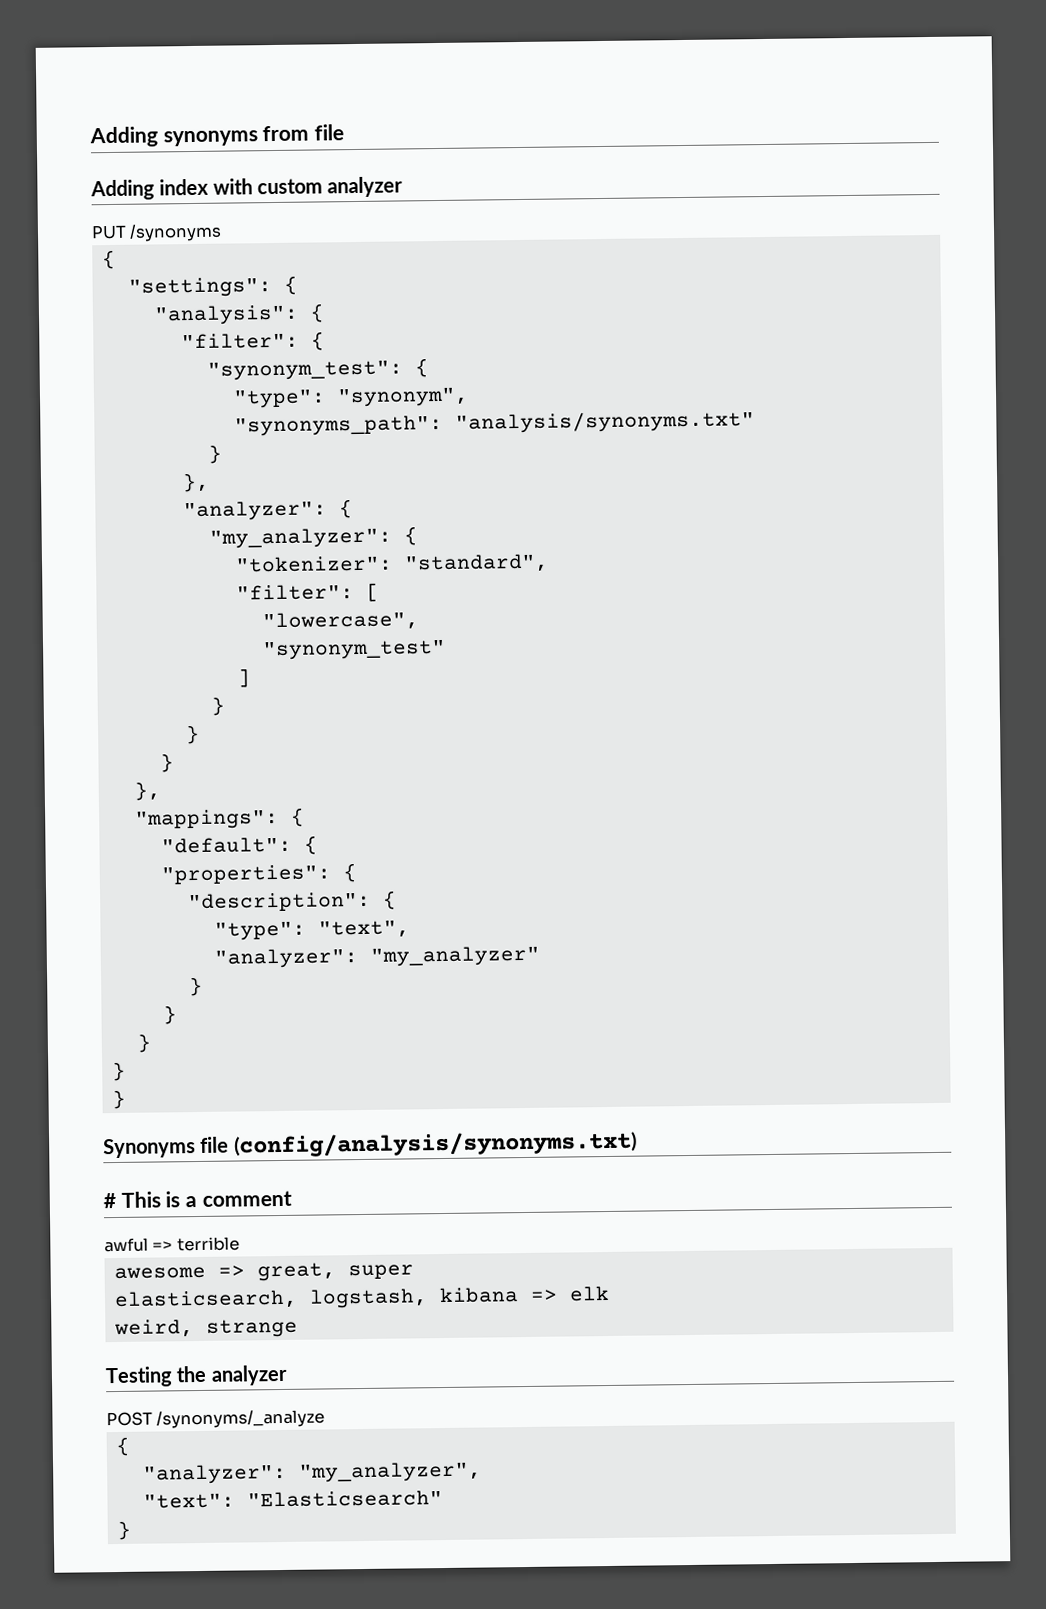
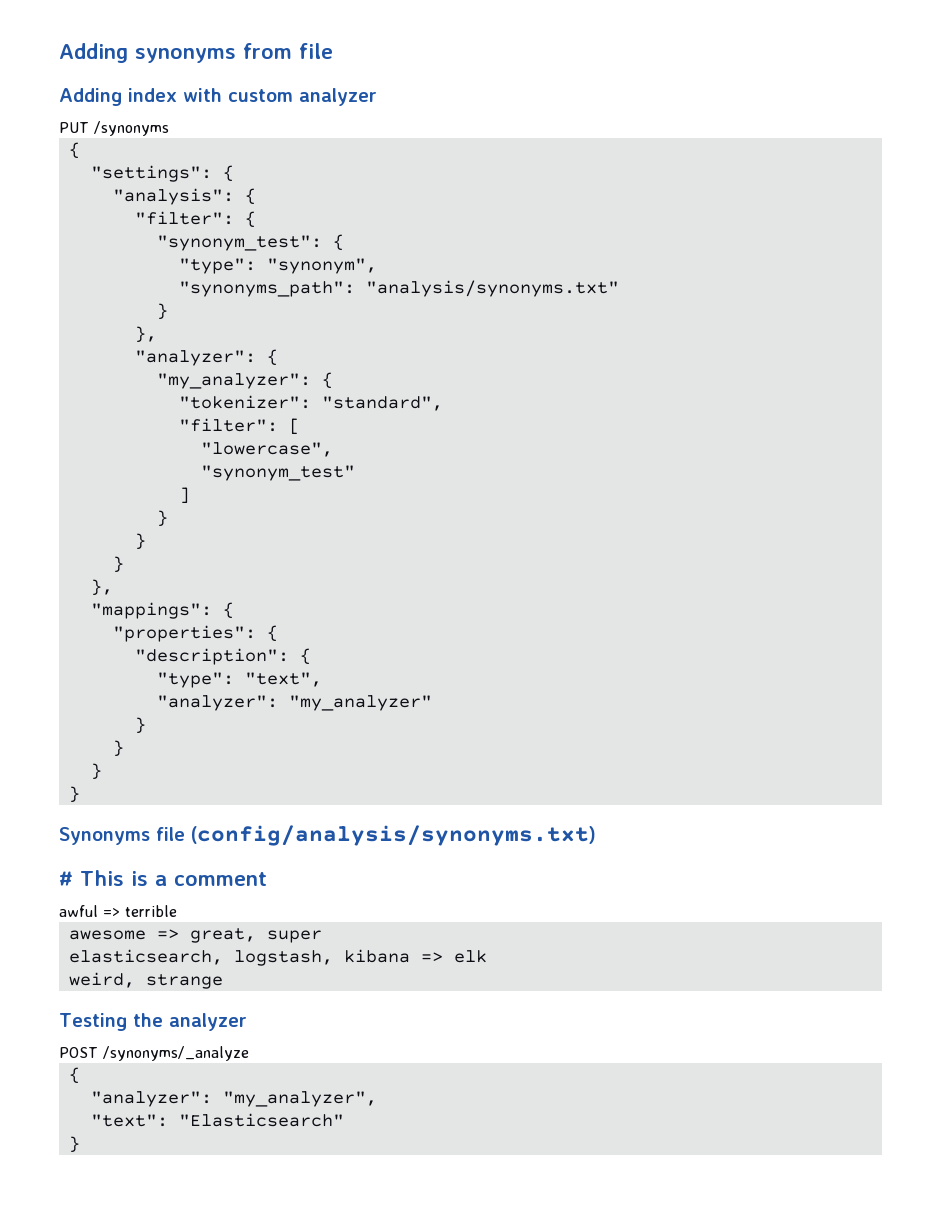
[160,835,318,855] // "default": { -> (234, 610) none
[111,1089,126,1110] // } -> (80, 794) none

